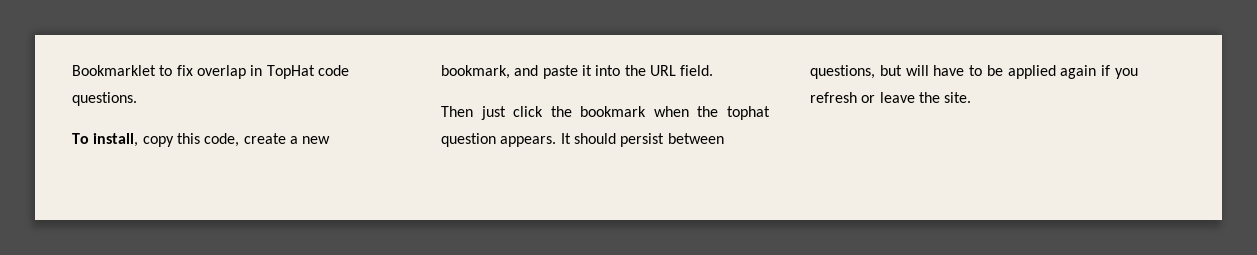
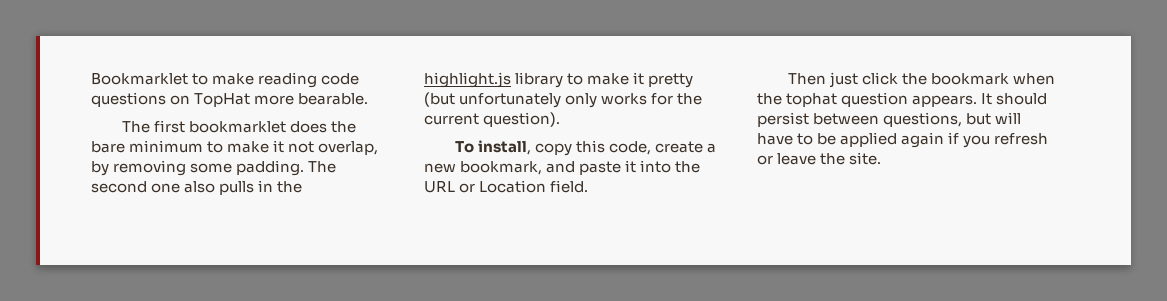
[176,65,349,79] [72,92,137,106] fix overlap in TopHat code questions. -> [212,72,360,88] [91,92,369,107] [122,120,357,133] [91,140,379,155] [91,160,337,176] [91,180,303,195] [424,72,694,88] [424,92,703,108] [424,112,561,127] make reading code questions on TopHat more bearable. // The first bookmarklet does the bare minimum to make it not overlap, by removing some padding. The second one also pulls in the highlight.js library to make it pretty (but unfortunately only works for the current question).
(676, 70) none -> [459,180,547,193] or Location

